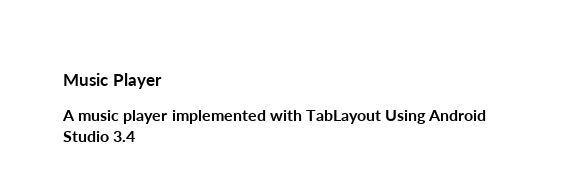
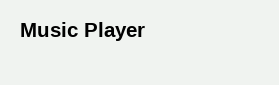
[62,110,487,124] [63,131,136,142] // A music player implemented with TabLayout Using Android Studio 3.4 -> (145, 31) none

